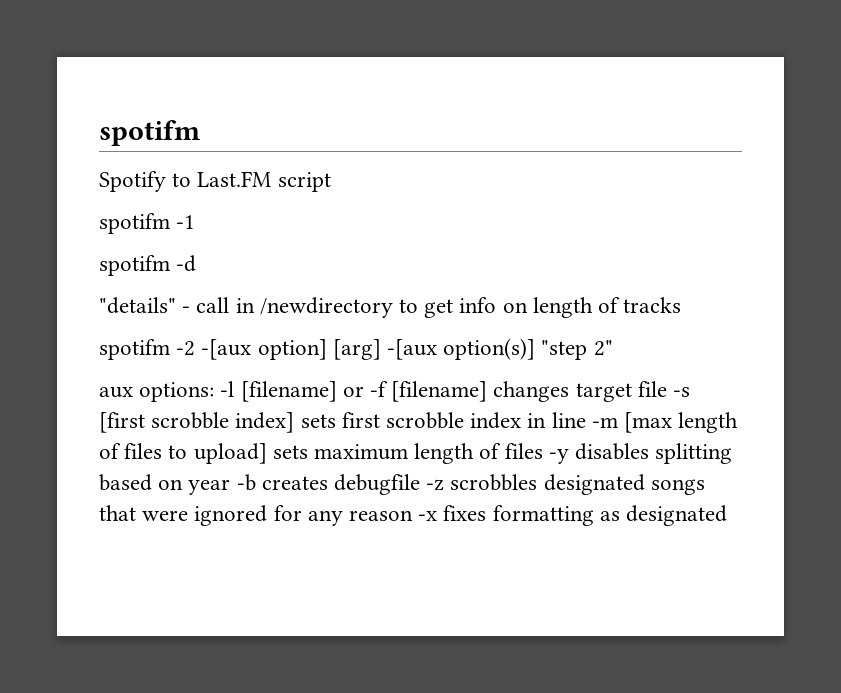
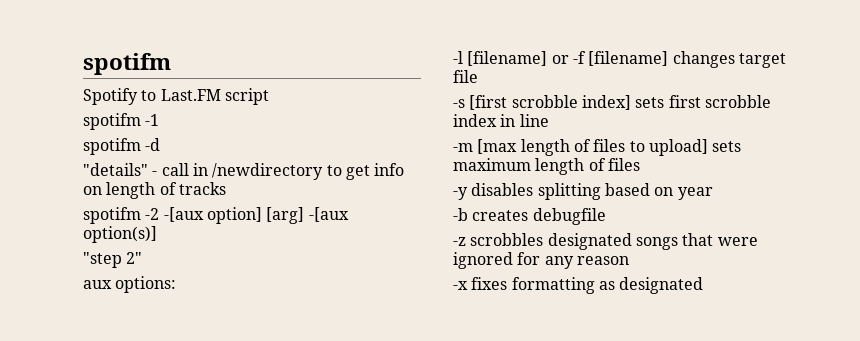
(536, 349) none -> (157, 234) //
(215, 392) none -> (177, 284) //
(667, 389) none -> (478, 76) //
(586, 420) none -> (549, 120) //
(543, 451) none -> (640, 164) //
(231, 487) none -> (713, 193) //
(421, 484) none -> (606, 216) //
(414, 515) none -> (629, 260) //

